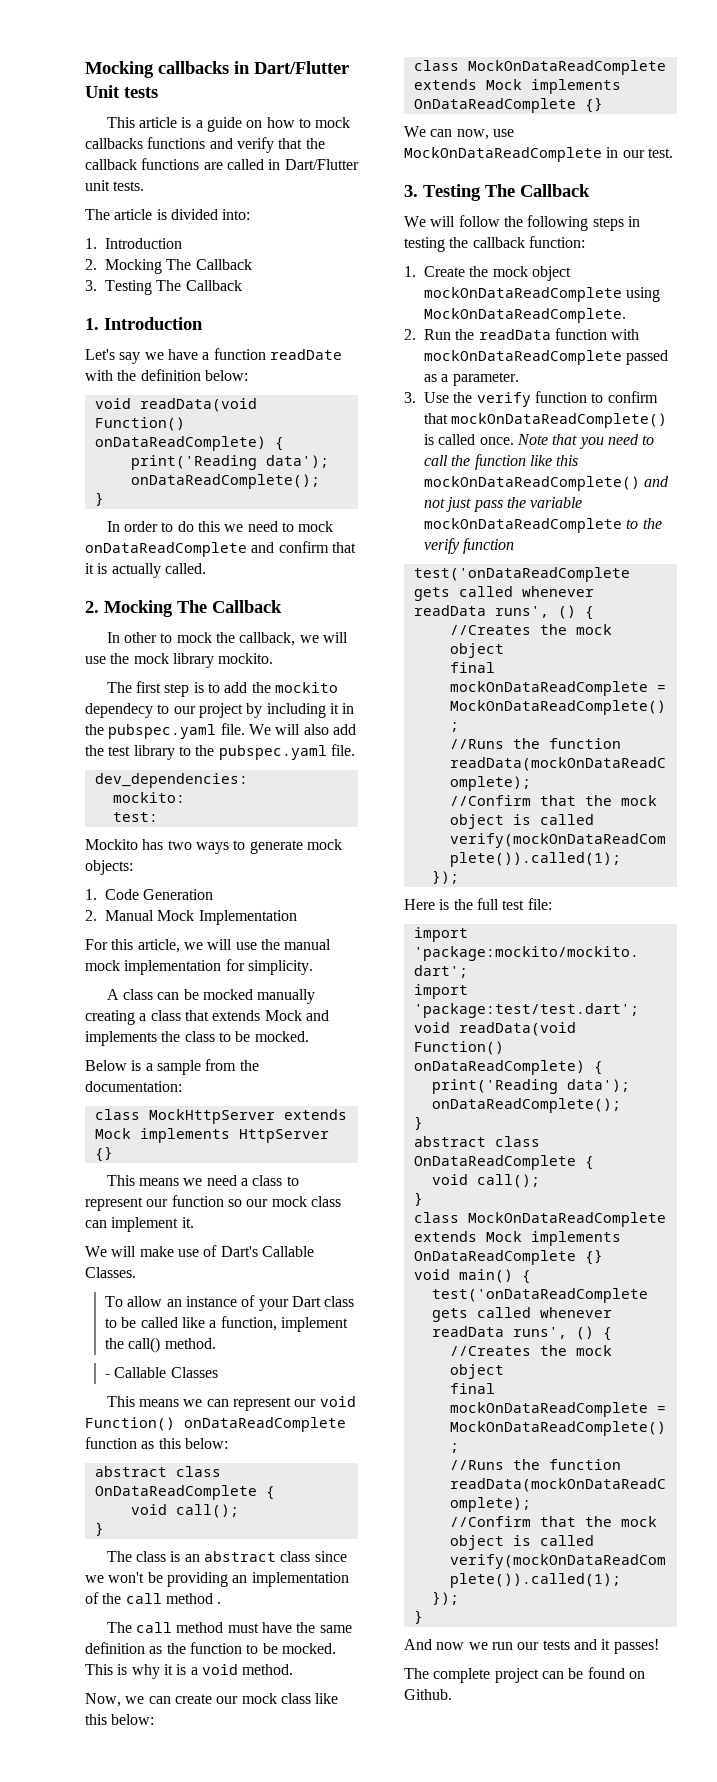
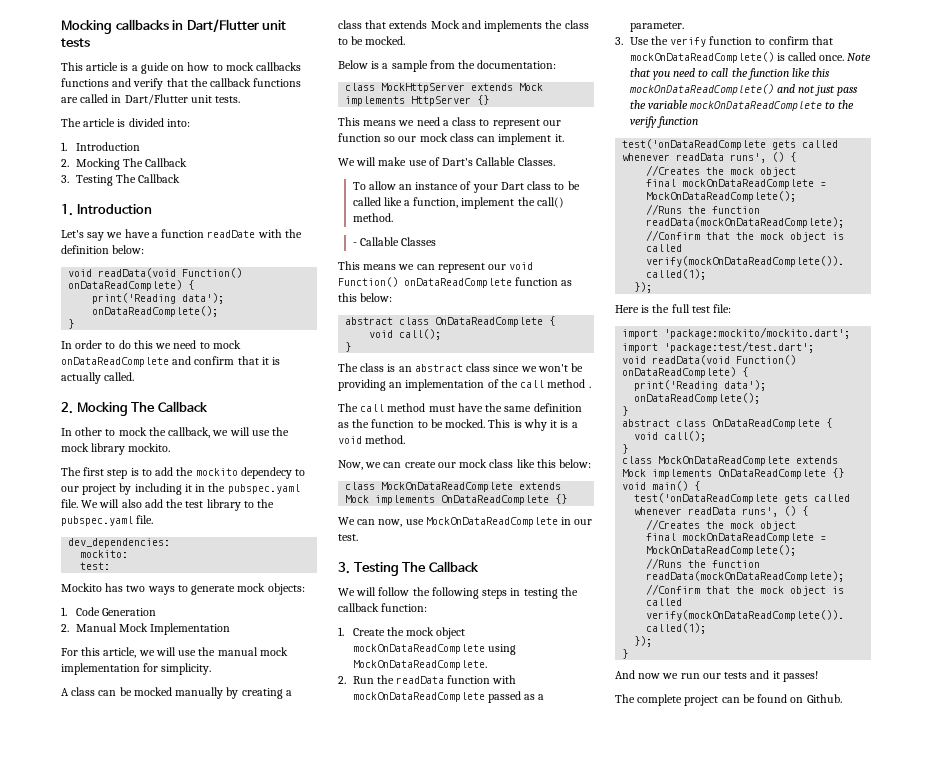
[85,85,120,98] Unit -> [262,20,287,30] unit
(316, 996) none -> [226,687,239,699] by

